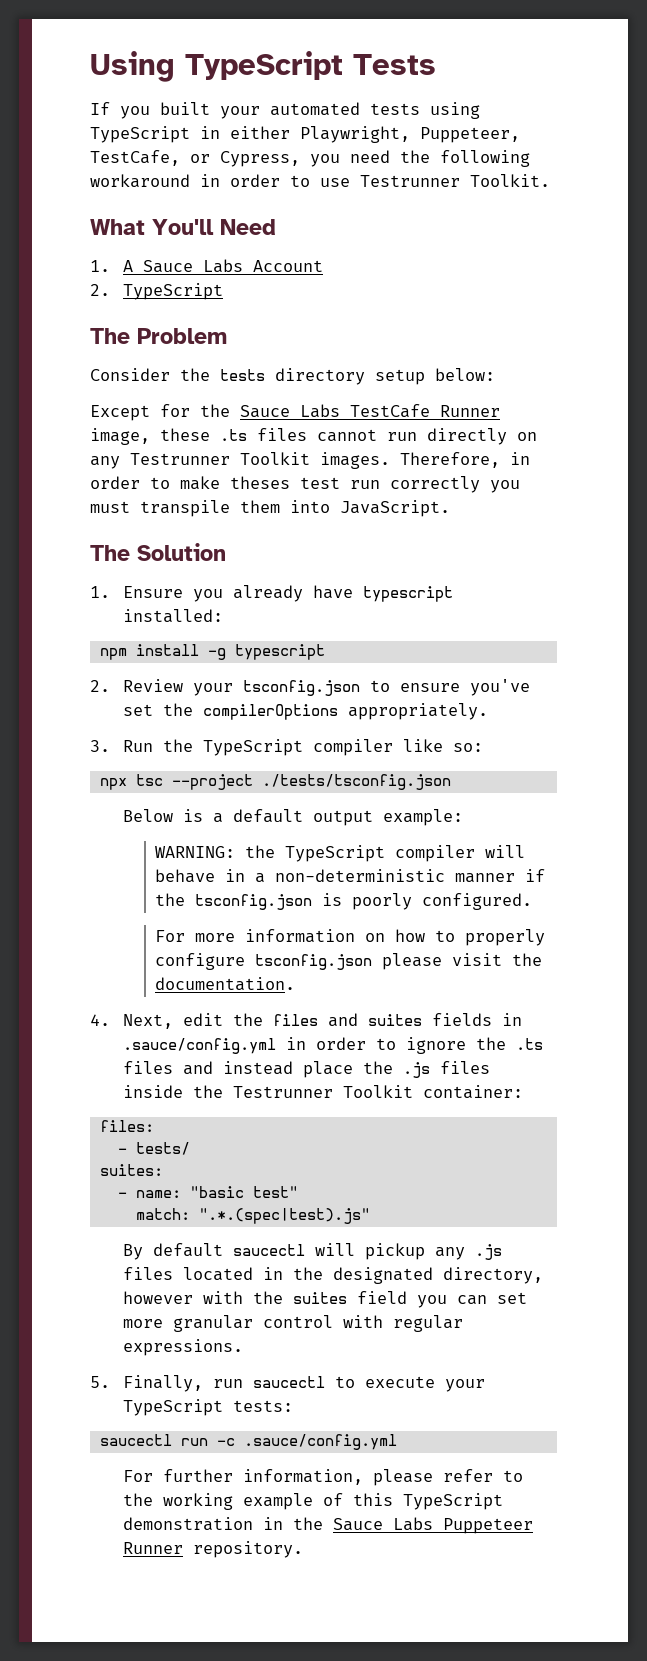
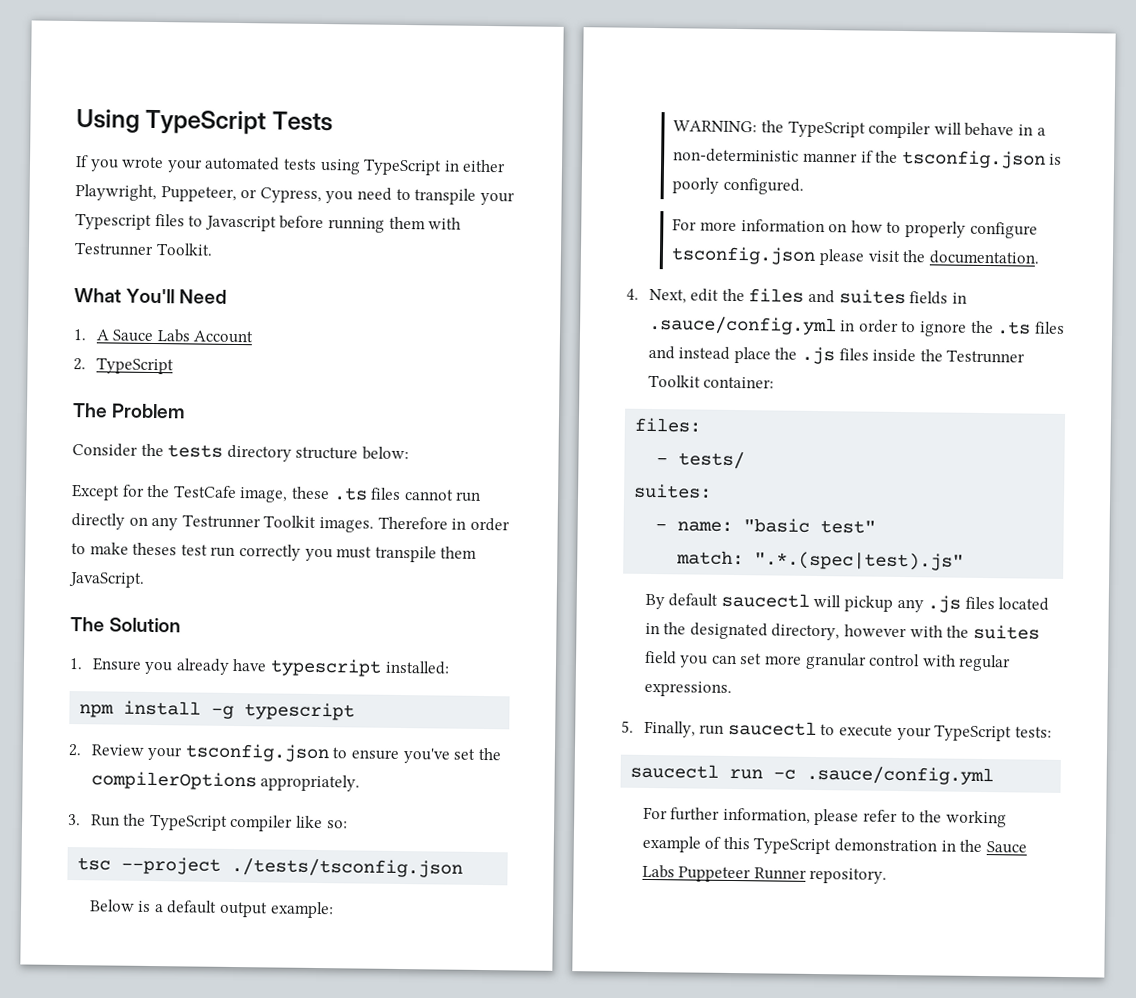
[160,102,210,115] built -> [121,156,165,169] wrote
[90,150,180,166] TestCafe, -> (237, 194) none
[400,150,530,167] [90,174,350,188] the following workaround in order to use -> [395,188,515,206] [75,213,462,233] to transpile your Typescript files to Javascript before running them with
[375,369,425,385] setup -> [295,446,359,460] structure
[240,404,500,418] Sauce Labs TestCafe Runner -> [172,485,237,499] TestCafe
[400,452,500,468] Therefore, -> [377,516,448,530] Therefore
[290,500,330,513] into -> (478, 552) none
[99,778,127,790] npx -> (348, 824) none

